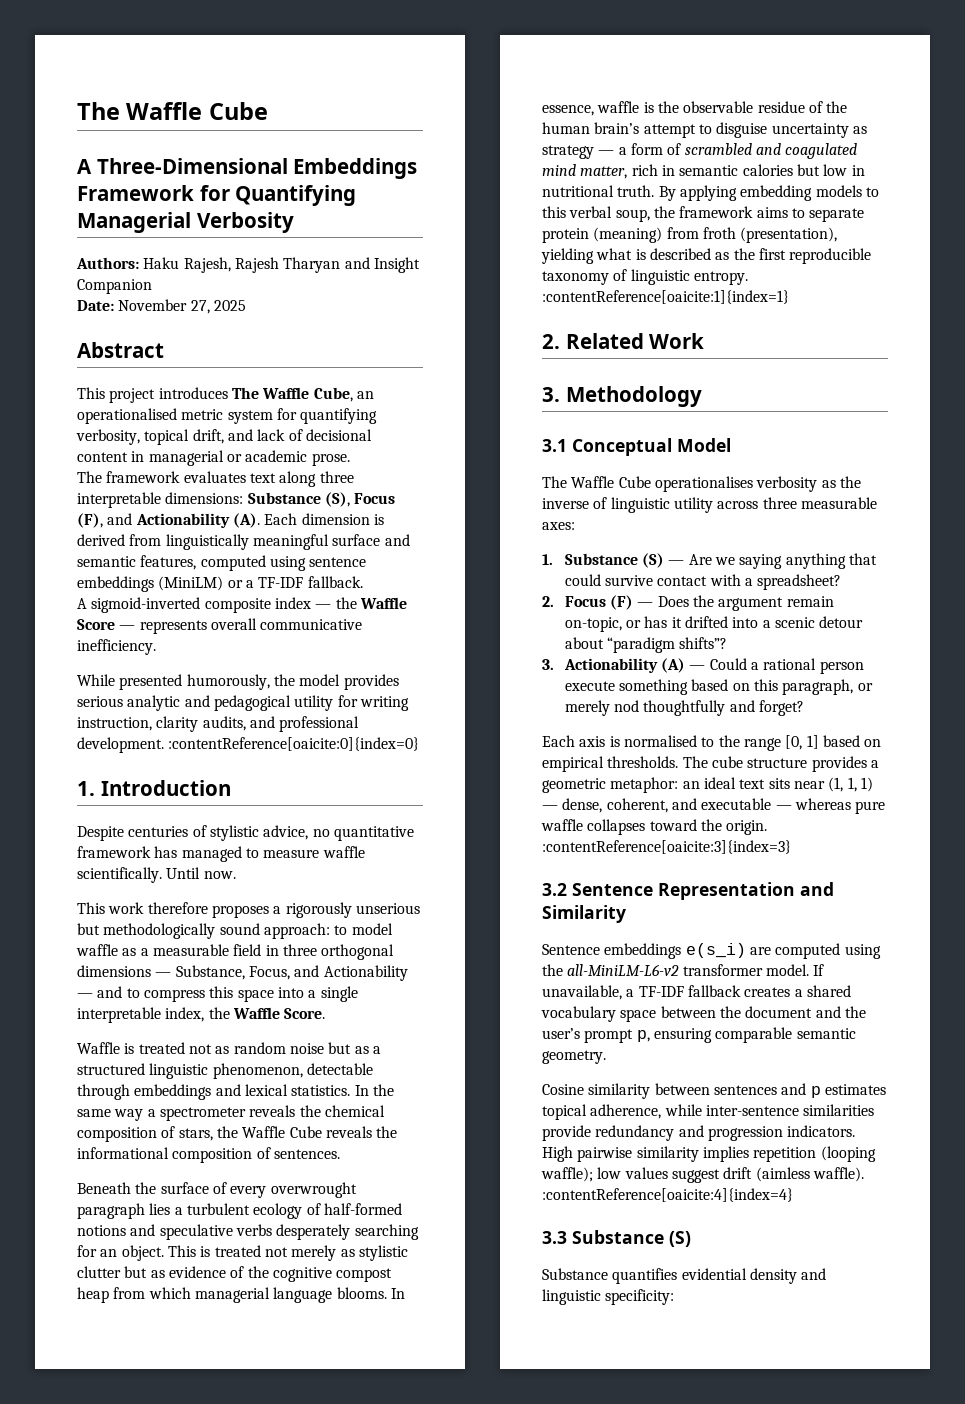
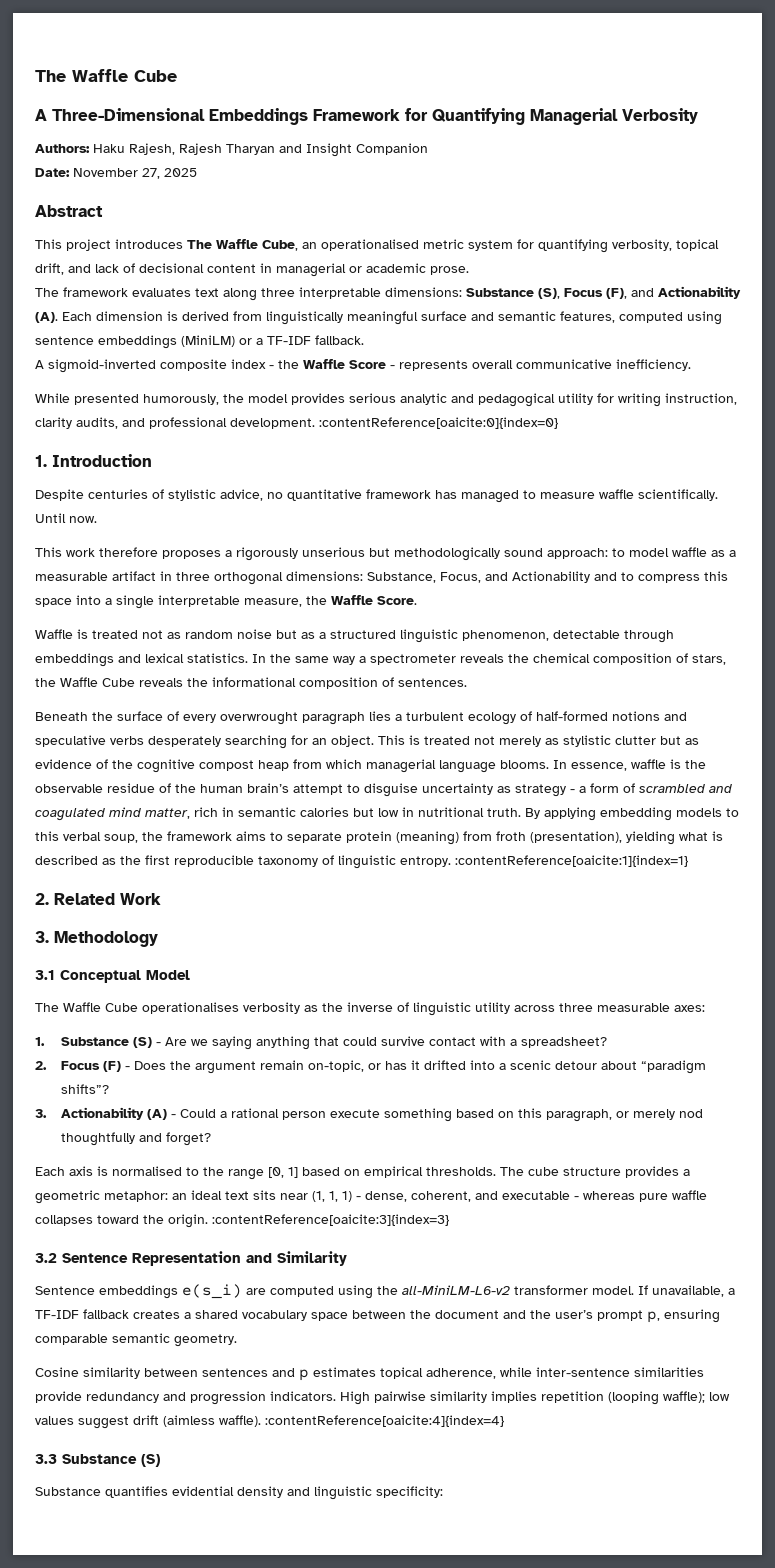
[315,604,332,609] — -> [269,365,274,369] -
[119,625,136,630] — -> [390,365,395,369] -
[233,944,262,956] field -> [112,571,156,581] artifact
[77,965,172,977] dimensions — -> [286,571,363,581] dimensions:
[77,993,93,998] — -> (590, 577) none
[165,1007,205,1022] index, -> [244,598,302,607] measure,
[598,150,615,155] — -> [570,789,575,793] -
[668,560,685,565] — -> [156,1042,162,1046] -
[637,602,654,607] — -> [125,1066,131,1070] -
[689,665,706,670] — -> [171,1114,177,1118] -
[542,805,558,810] — -> [356,1196,361,1200] -
[775,805,792,810] — -> [574,1196,579,1200] -

